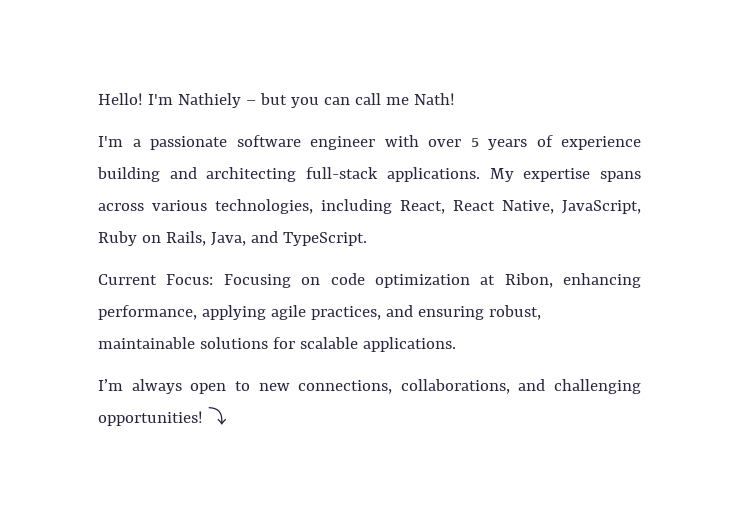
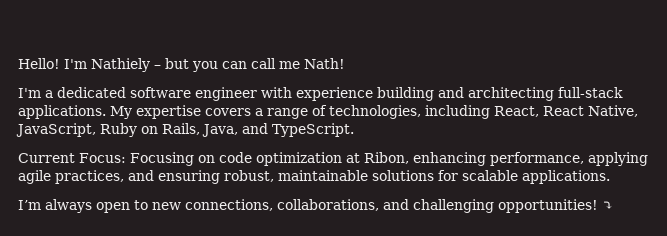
[150,136,227,150] passionate -> [57,87,126,98] dedicated
[428,135,553,150] over 5 years of -> (292, 92) none
[600,171,641,182] [98,200,207,211] spans across various -> [205,105,327,119] covers a range of

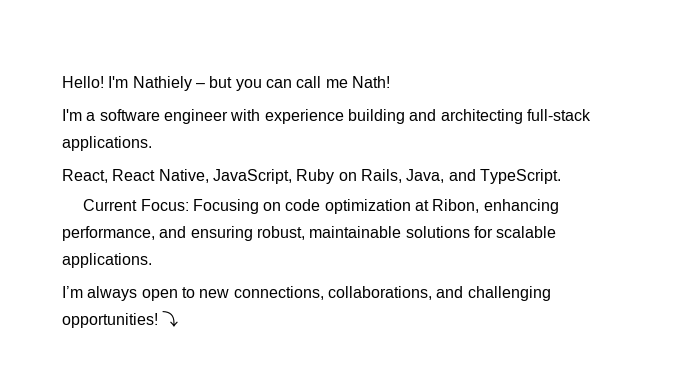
[57,87,126,98] dedicated -> (96, 116) none
[110,105,490,119] My expertise covers a range of technologies, including -> (152, 143) //
[588,152,648,166] [18,170,124,184] applying agile practices, -> (155, 233) none

